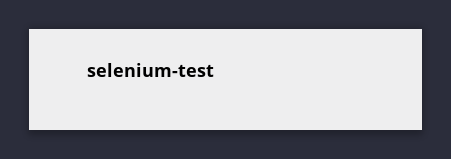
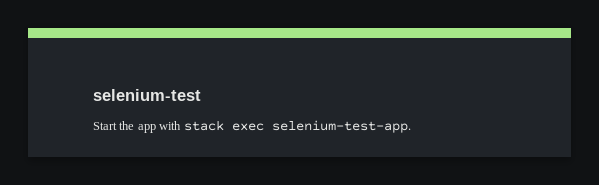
(214, 70) none -> [93,120,411,133] // Start the app with stack exec selenium-test-app.

